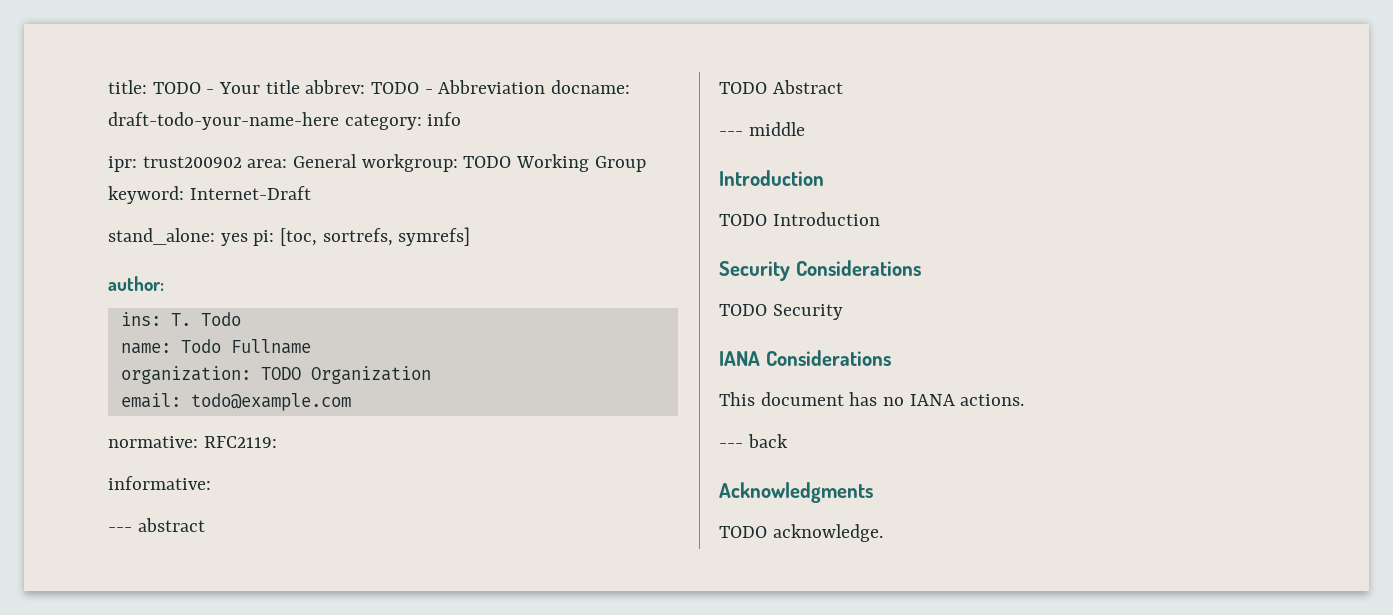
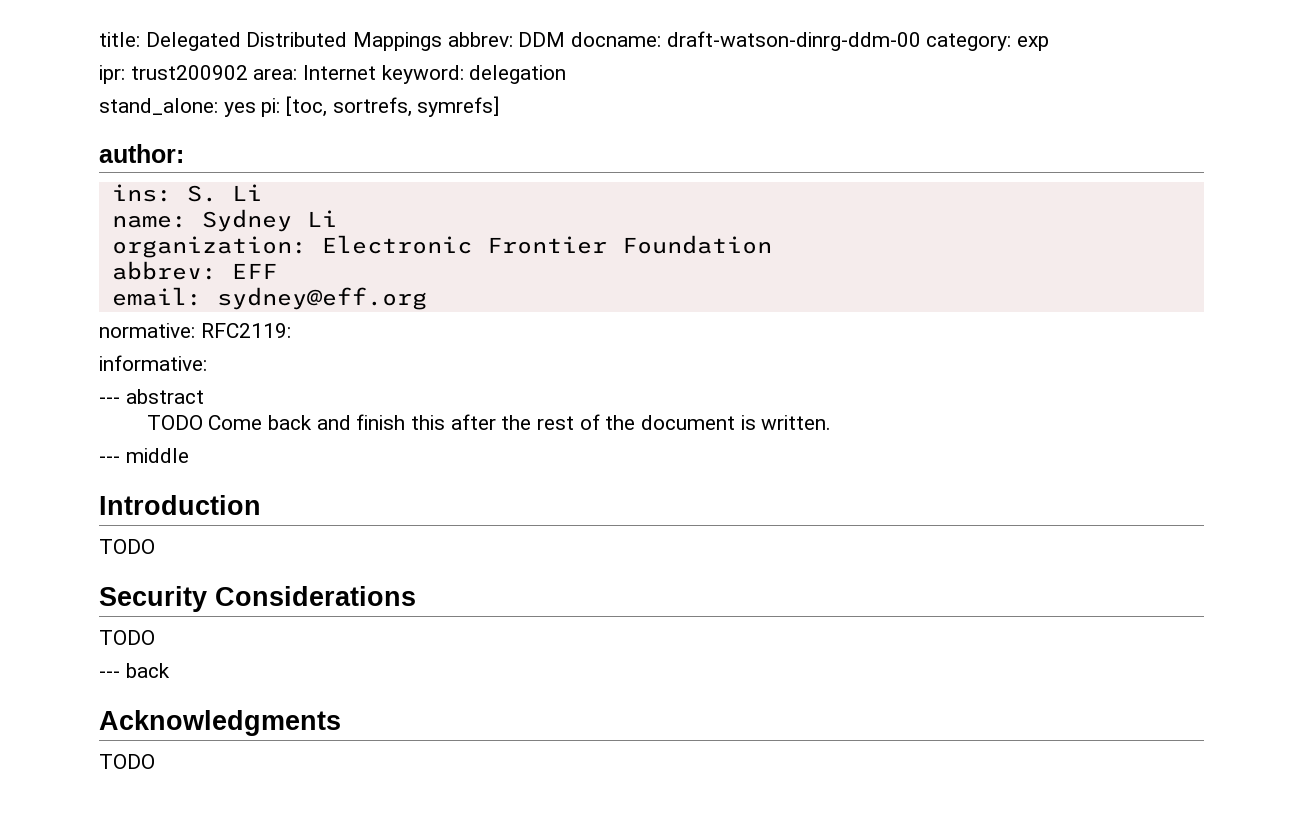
[152,80,631,94] [108,112,462,130] [108,154,646,172] [108,186,311,204] TODO - Your title abbrev: TODO - Abbreviation docname: draft-todo-your-name-here category: info // ipr: trust200902 area: General workgroup: TODO Working Group keyword: Internet-Draft -> [145,31,1050,51] [99,65,567,84] Delegated Distributed Mappings abbrev: DDM docname: draft-watson-dinrg-ddm-00 category: exp // ipr: trust200902 area: Internet keyword: delegation
[170,312,241,326] T. Todo -> [186,184,262,202] S. Li
[180,339,311,354] Todo Fullname -> [201,209,337,232] Sydney Li
[260,366,431,384] TODO Organization -> [321,235,772,254] [111,261,277,280] Electronic Frontier Foundation // abbrev: EFF
[190,393,351,411] todo@example.com -> [216,287,427,310] sydney@eff.org
[772,80,843,94] Abstract -> [208,414,832,430] Come back and finish this after the rest of the document is written.
[772,212,880,226] Introduction -> (155, 546) none
[772,304,843,320] [719,350,891,366] [719,392,1025,406] Security // IANA Considerations // This document has no IANA actions. -> (155, 637) none
[772,524,883,542] acknowledge. -> (155, 761) none

